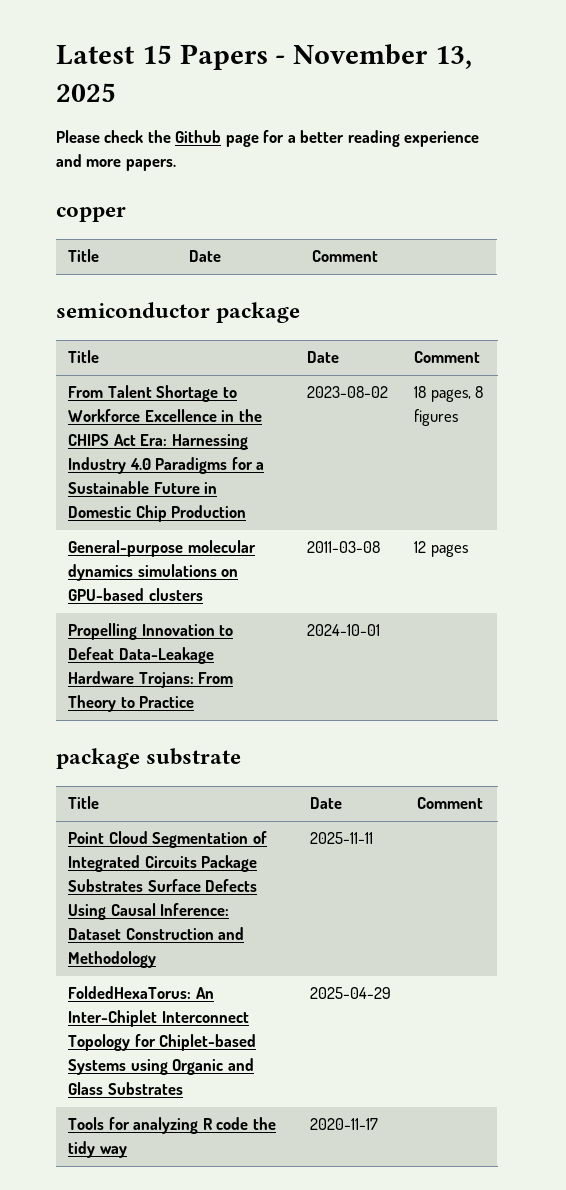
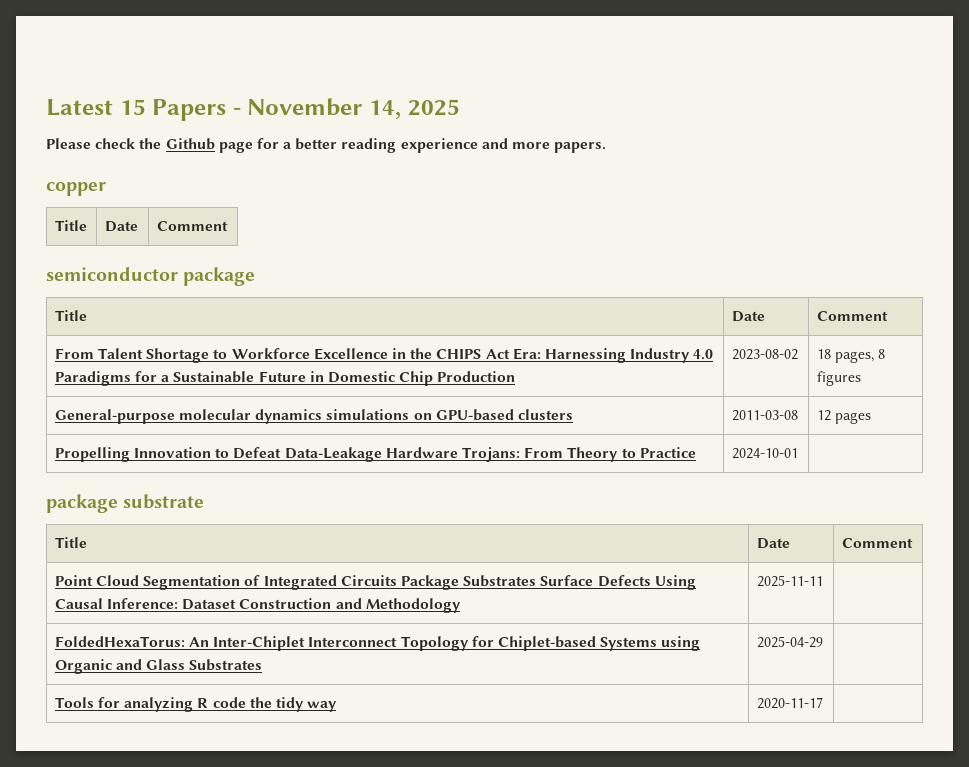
[435,46,473,69] 13, -> [369,100,402,120] 14,

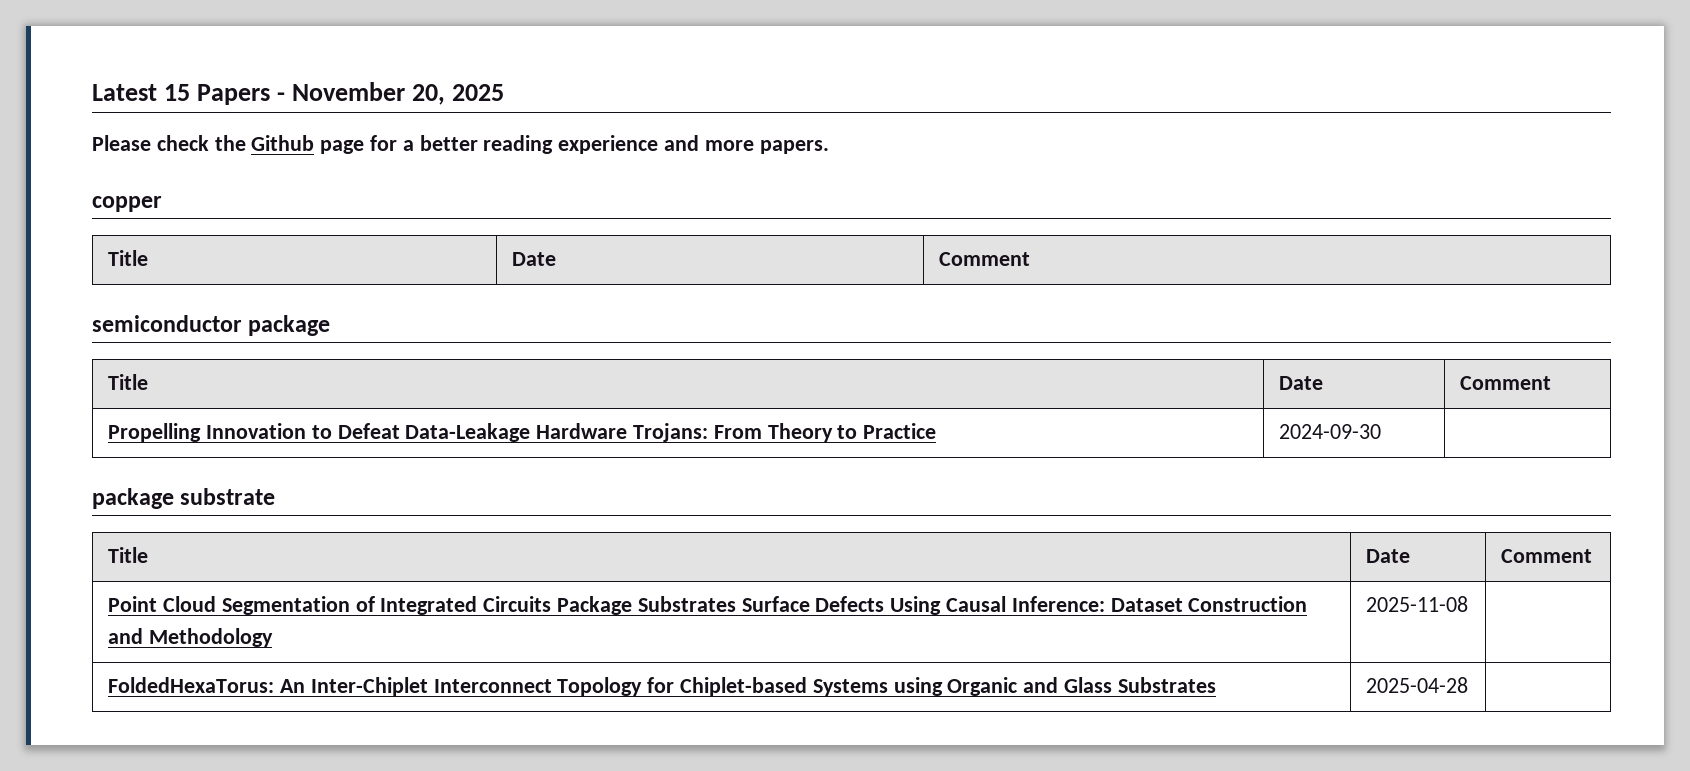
[369,100,402,120] 14, -> [412,84,446,105] 20,
[54,348,714,363] [54,371,516,386] [731,349,798,360] [816,349,886,363] [816,371,861,386] [54,409,573,424] [731,410,798,421] [816,410,872,424] // From Talent Shortage to Workforce Excellence in the CHIPS Act Era: Harnessing Industry 4.0 Paradigms for a Sustainable Future in Domestic Chip Production | 2023-08-02 | 18 pages, 8 figures // General-purpose molecular dynamics simulations on GPU-based clusters | 2011-03-08 | 12 pages -> (1552, 383) none
[731,448,798,459] 2024-10-01 -> [1279,424,1382,439] 2024-09-30
[756,575,823,587] 2025-11-11 -> [1366,596,1469,612] 2025-11-08
[756,636,823,648] [54,697,338,712] [756,697,823,709] 2025-04-29 | // Tools for analyzing R code the tidy way | 2020-11-17 -> [1366,677,1469,693] 2025-04-28

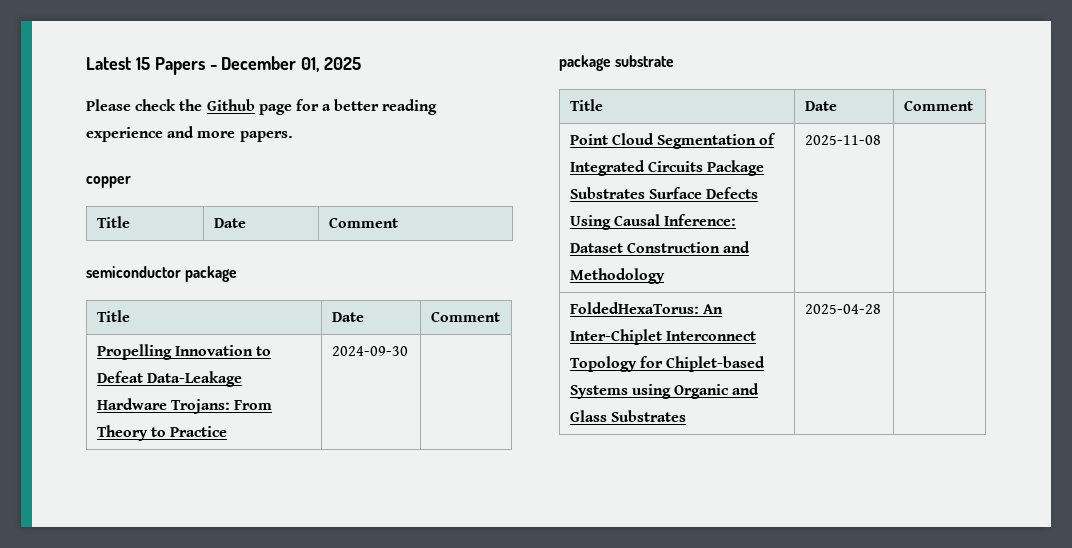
[292,82,446,105] November 20, -> [221,56,320,72] December 01,

